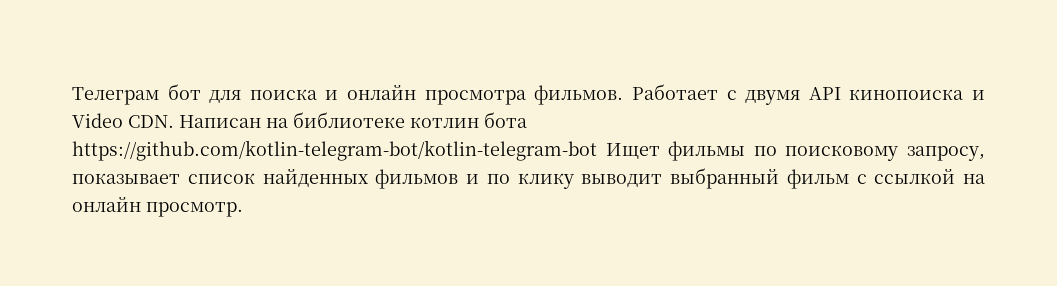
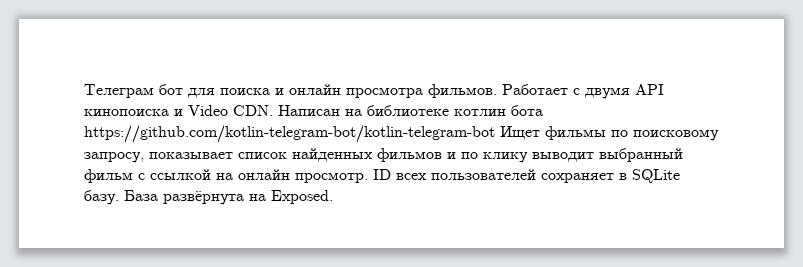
(243, 209) none -> [373,169,680,183] [84,190,333,205] ID всех пользователей сохраняет в SQLite базу. База развёрнута на Exposed.

